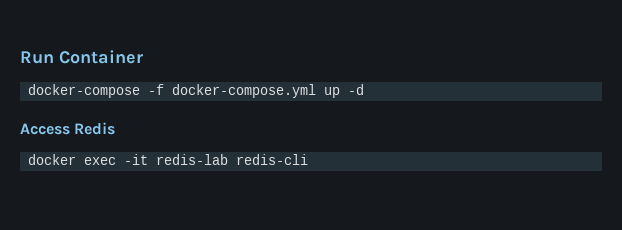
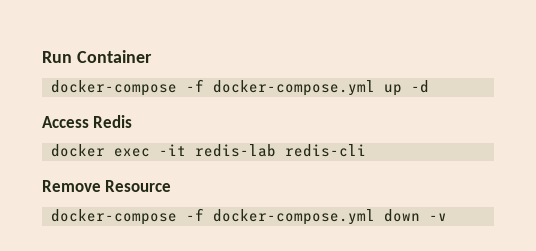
(308, 159) none -> [42,180,172,192] [51,208,447,225] // Remove Resource // docker-compose -f docker-compose.yml down -v

